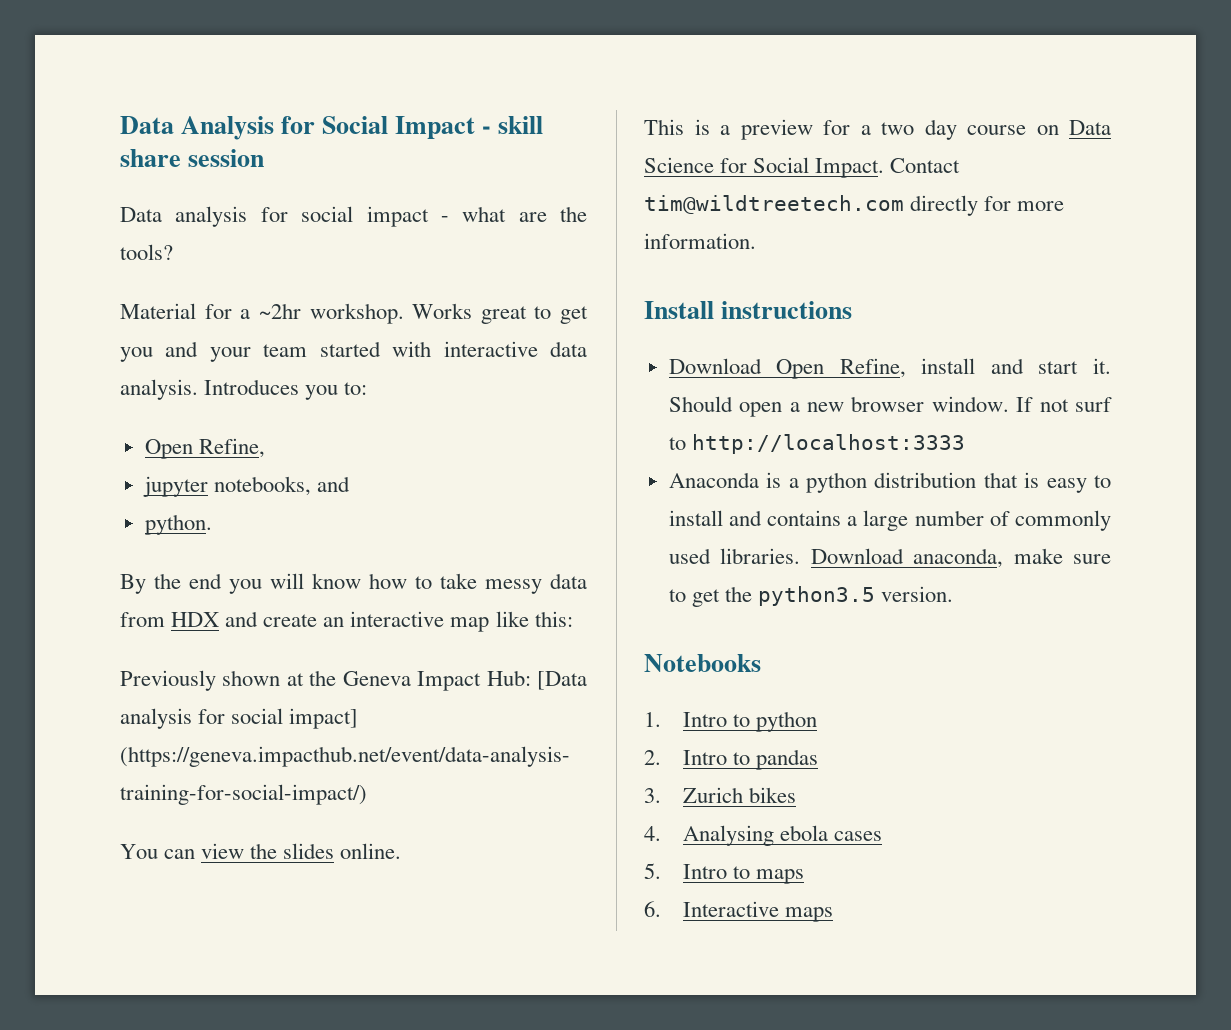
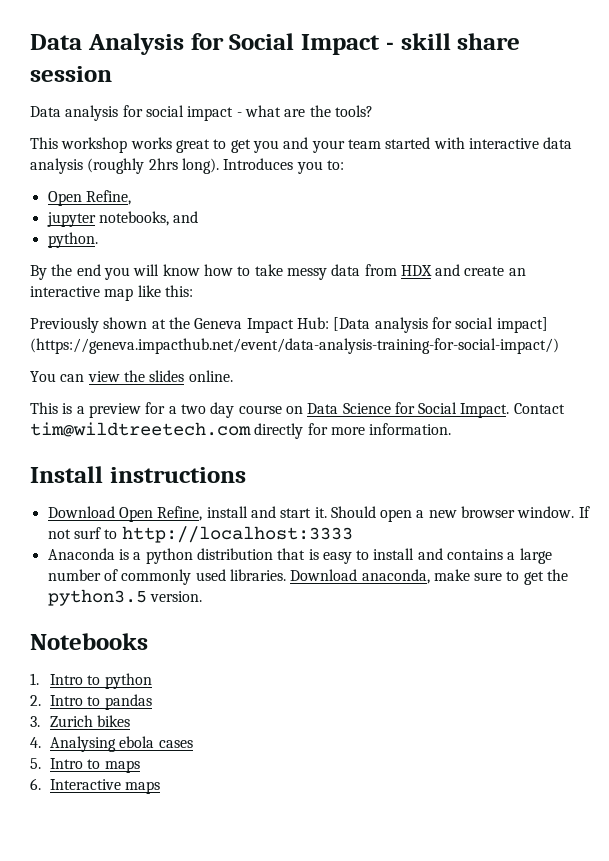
[120,303,473,324] Material for a ~2hr workshop. Works -> [30,137,172,153] This workshop works
[120,379,198,400] analysis. -> [30,158,219,174] analysis (roughly 2hrs long).

